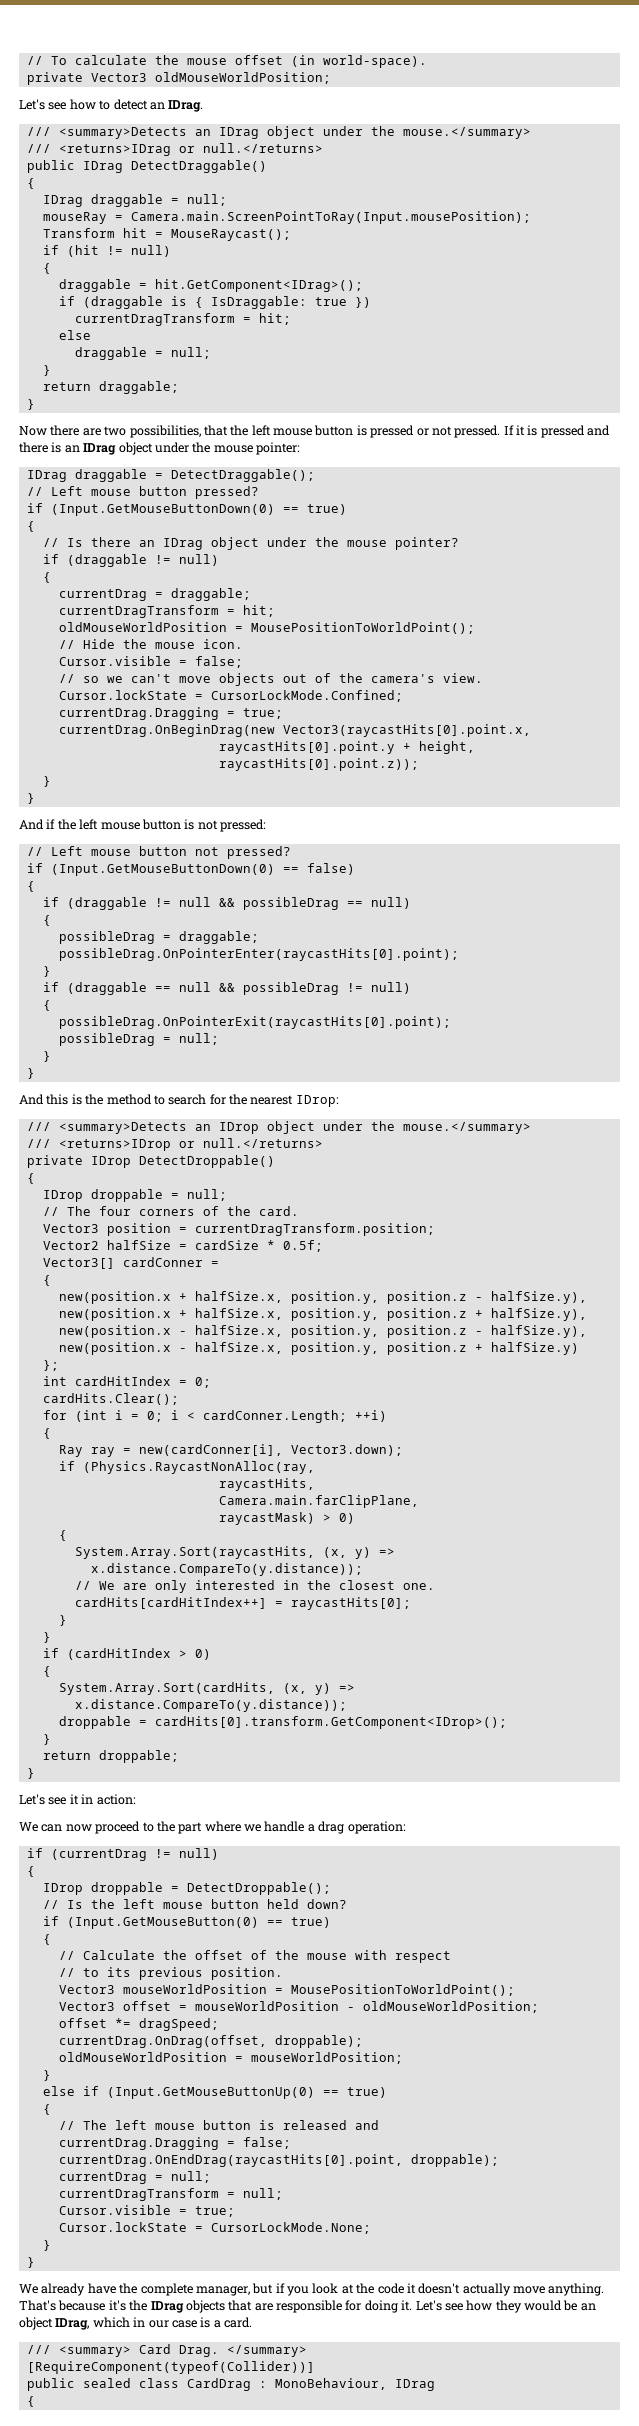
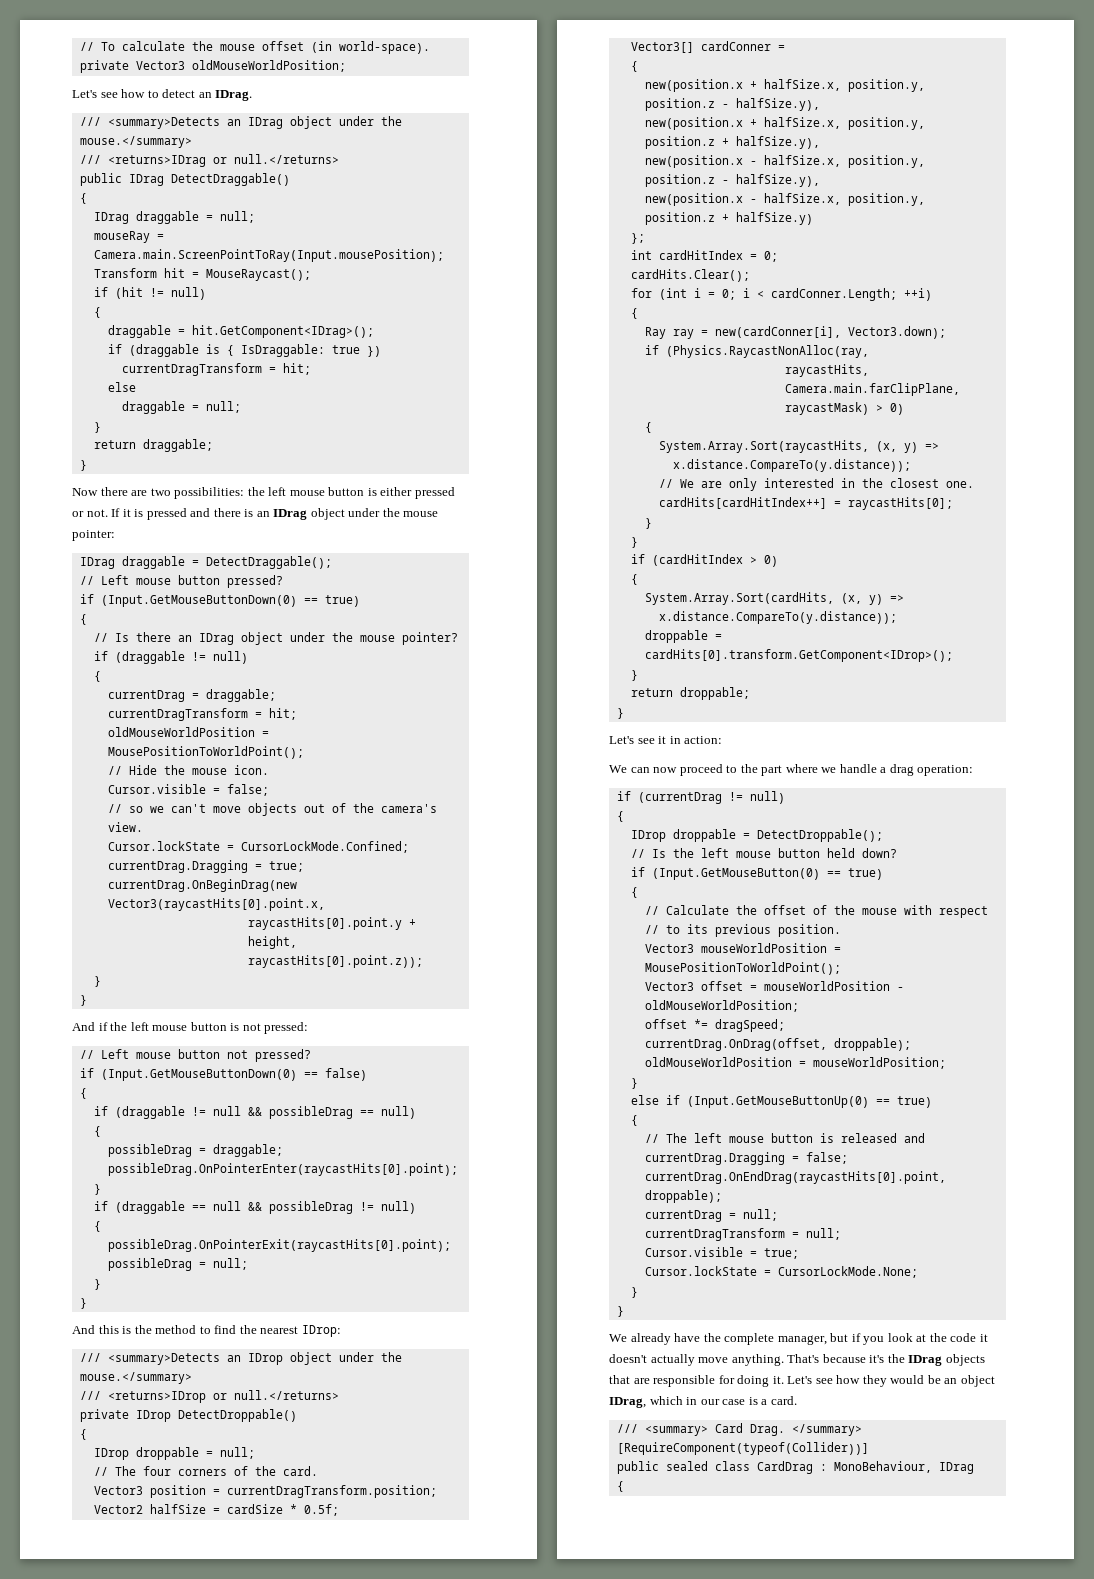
[129,425,367,438] possibilities, that the left mouse button is -> [174,487,413,499] possibilities: the left mouse button is either
[431,425,501,438] not pressed. -> [86,509,108,517] not.
[168,1094,226,1105] search for -> [214,1325,237,1334] find

